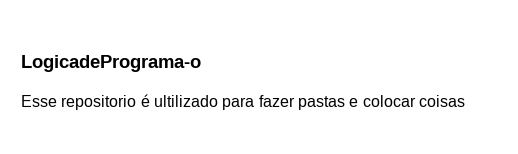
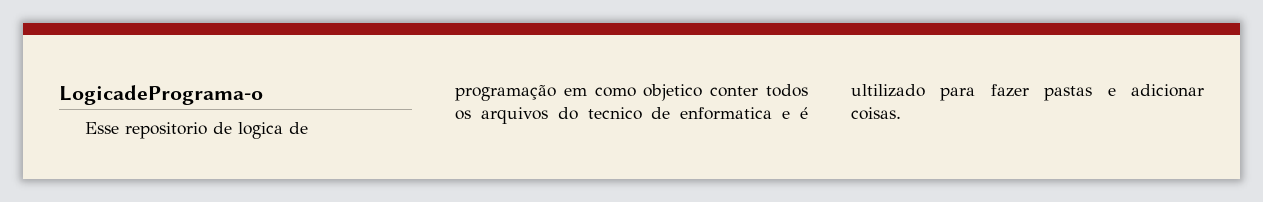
(137, 102) none -> [213,122,309,139] [455,84,808,101] [455,107,791,124] de logica de programação em como objetico conter todos os arquivos do tecnico de enformatica e
[362,95,465,107] colocar coisas -> [1131,84,1204,97] [851,107,901,120] adicionar coisas.

